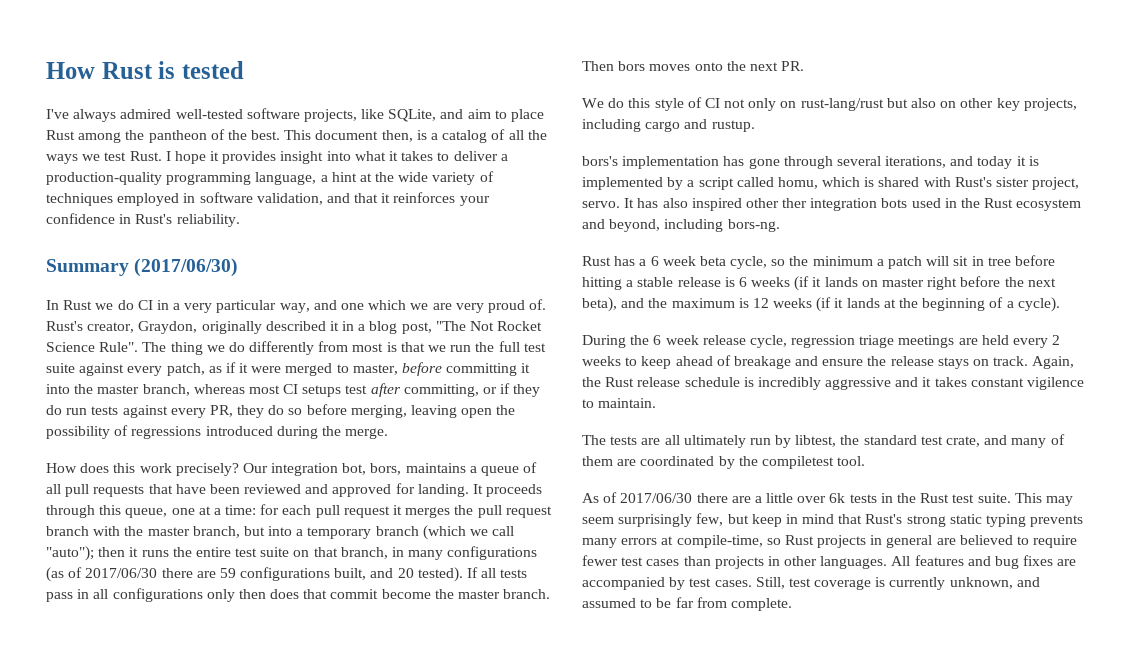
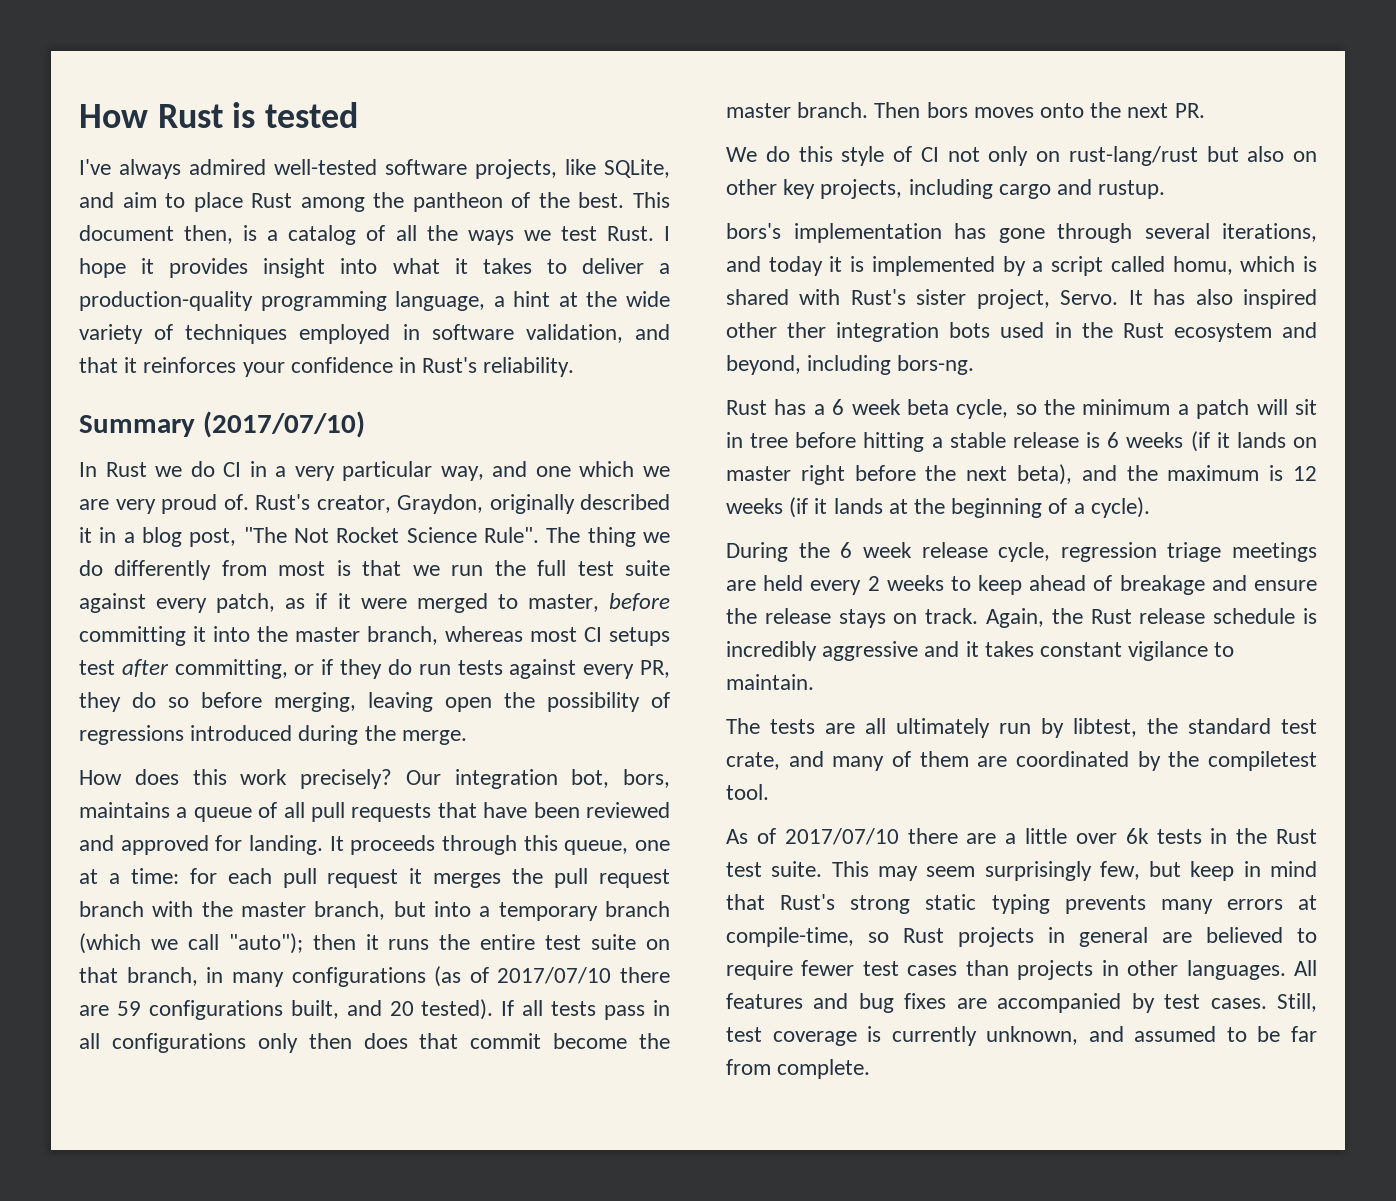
[134,258,239,277] (2017/06/30) -> [202,411,365,438] (2017/07/10)
[85,568,158,578] 2017/06/30 -> [497,967,612,984] 2017/07/10
[582,201,620,208] servo. -> [1060,290,1119,305] Servo.
[1027,377,1085,390] vigilence -> [1128,641,1209,661] vigilance
[620,493,693,503] 2017/06/30 -> [784,828,899,845] 2017/07/10

